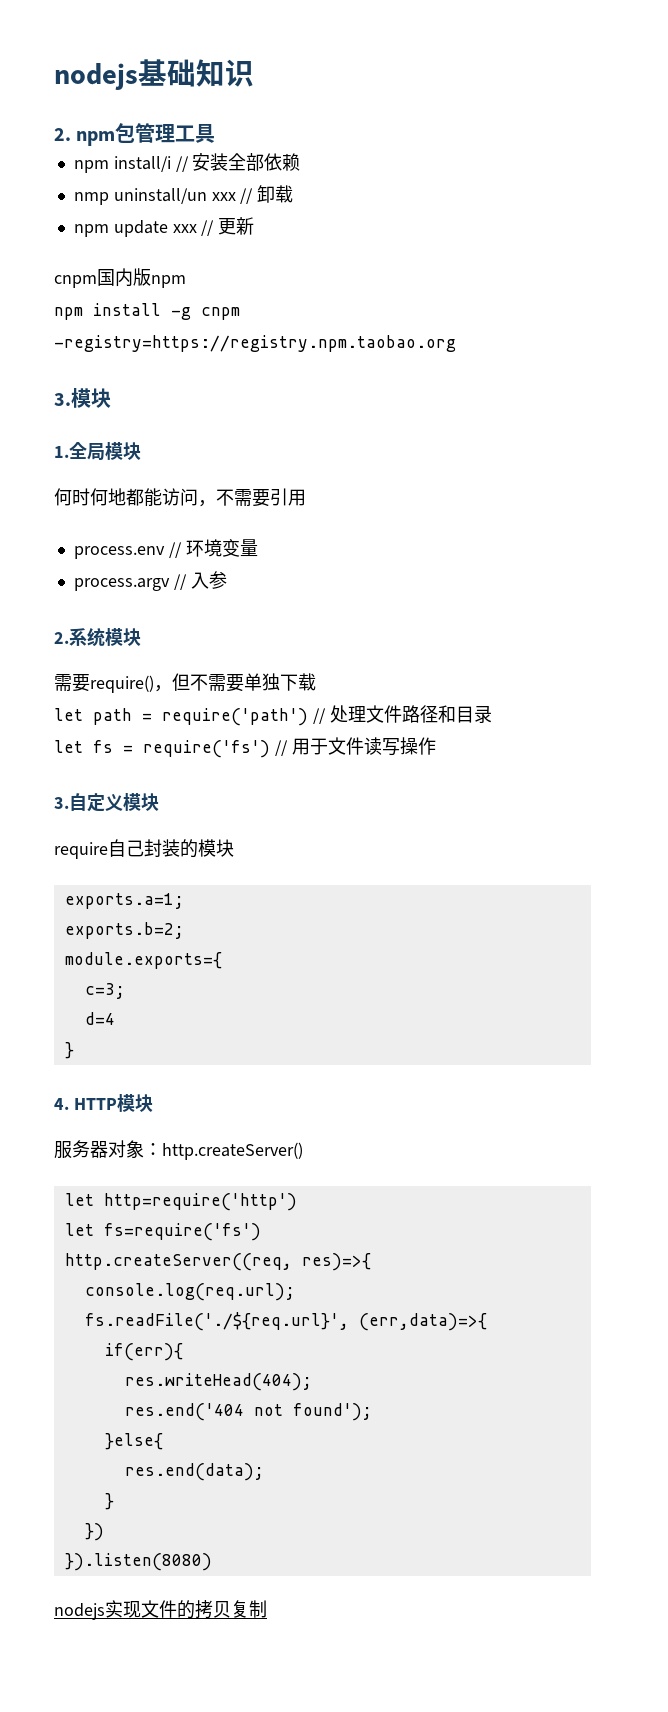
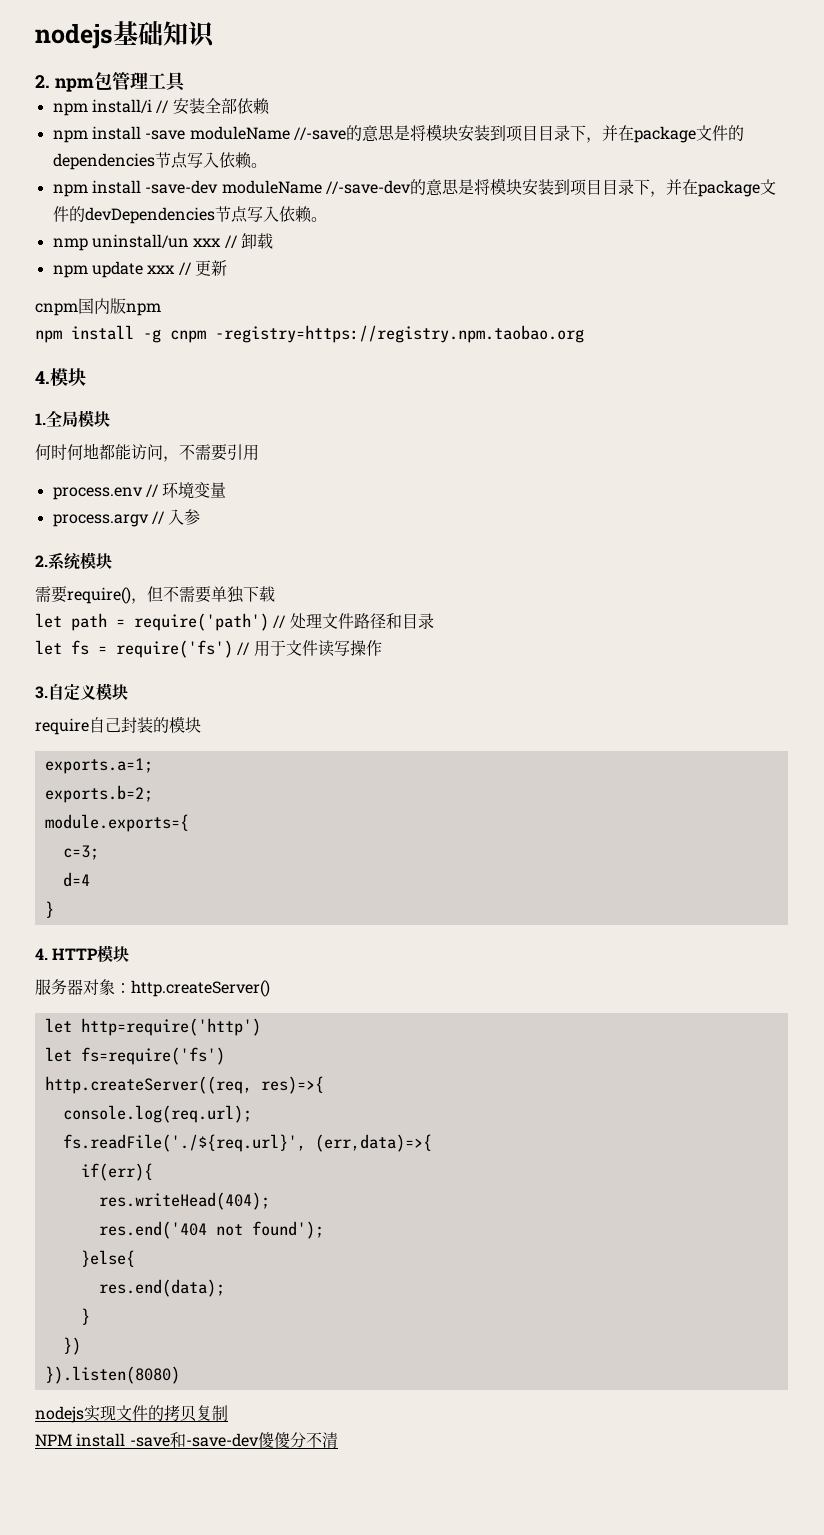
(301, 162) none -> [52,124,744,143] [52,152,267,170] [52,178,776,197] [52,206,327,224] // npm install -save moduleName //-save的意思是将模块安装到项目目录下，并在package文件的dependencies节点写入依赖。 // npm install -save-dev moduleName //-save-dev的意思是将模块安装到项目目录下，并在package文件的devDependencies节点写入依赖。
[54,393,71,406] 3. -> [35,371,50,384] 4.
(267, 1609) none -> [35,1432,338,1448] // NPM install -save和-save-dev傻傻分不清

